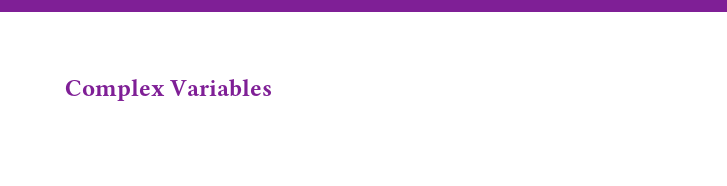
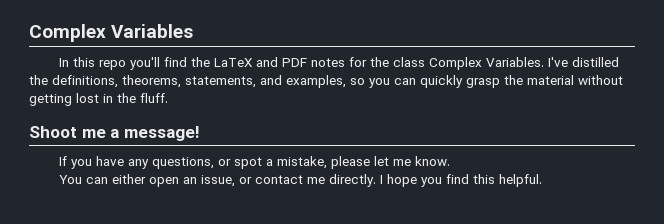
(273, 88) none -> [58,57,619,70] [29,75,623,88] [29,93,168,106] [29,126,199,141] [58,156,450,169] [58,174,542,187] // In this repo you'll find the LaTeX and PDF notes for the class Complex Variables. I've distilled the definitions, theorems, statements, and examples, so you can quickly grasp the material without getting lost in the fluff. // Shoot me a message! // If you have any questions, or spot a mistake, please let me know. // You can either open an issue, or contact me directly. I hope you find this helpful.

